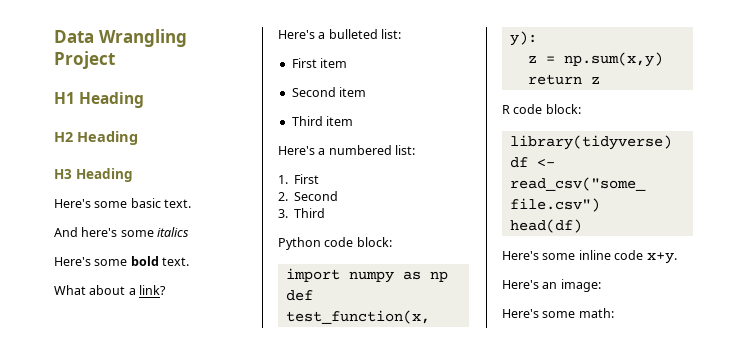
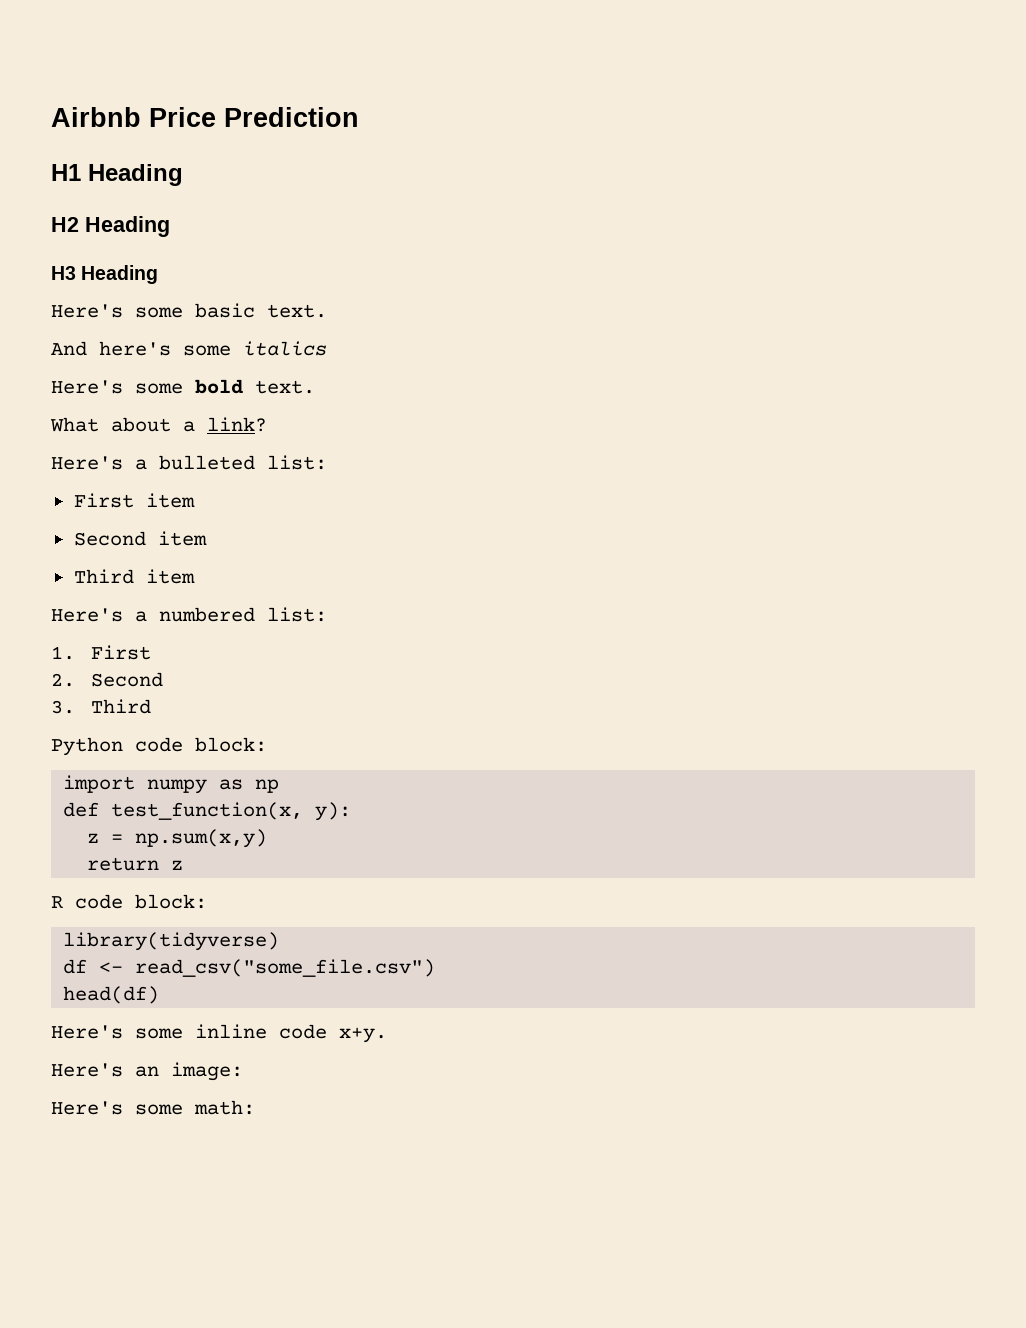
[54,29,187,47] [54,51,115,69] Data Wrangling Project -> [51,107,359,127] Airbnb Price Prediction

